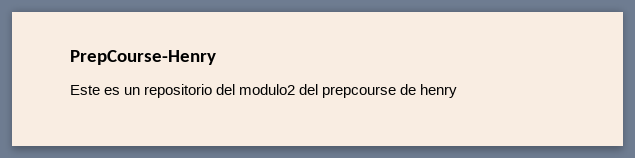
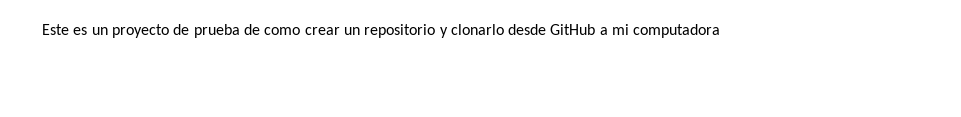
[70,50,216,65] PrepCourse-Henry // -> (42, 29) none
[144,84,458,98] repositorio del modulo2 del prepcourse de henry -> [111,24,721,38] proyecto de prueba de como crear un repositorio y clonarlo desde GitHub a mi computadora

